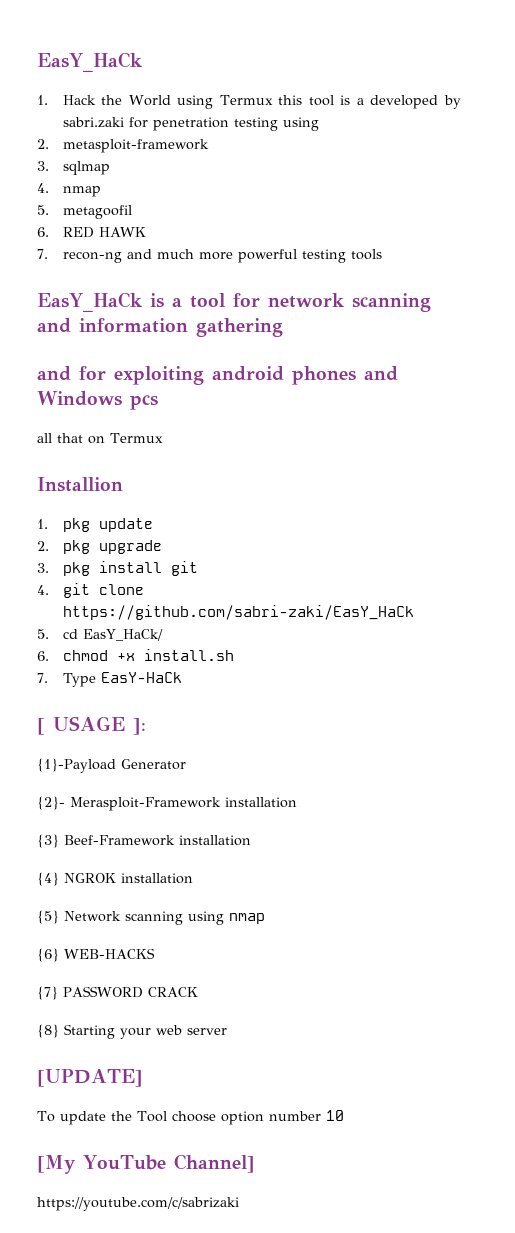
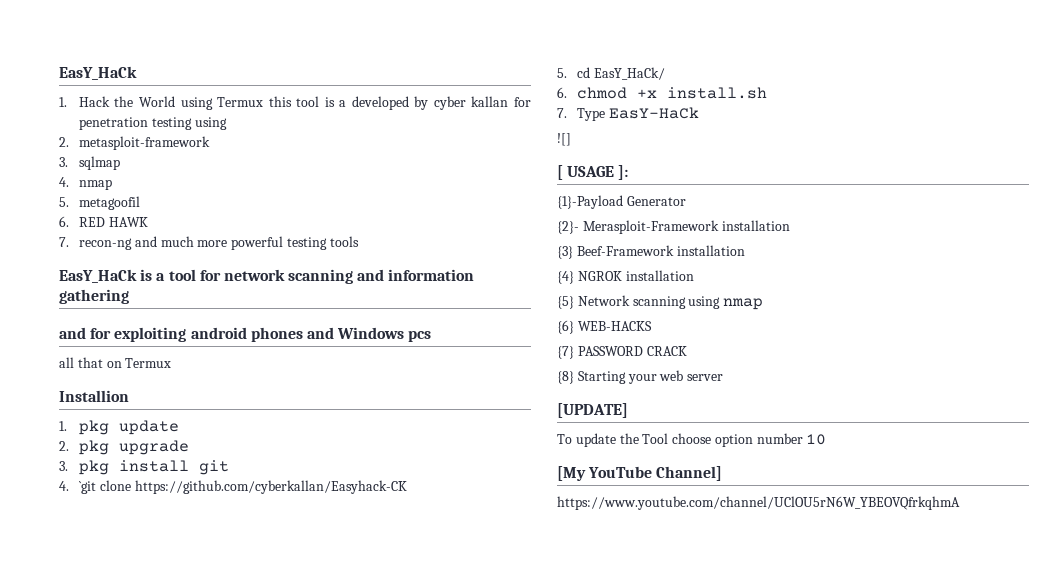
[62,117,124,128] sabri.zaki -> [433,96,509,110] cyber kallan
[62,583,144,598] [62,605,414,620] git clone https://github.com/sabri-zaki/EasY_HaCk -> [78,480,407,494] `git clone https://github.com/cyberkallan/Easyhack-CK
(183, 677) none -> [557,133,571,146] // ![]
[37,1197,239,1211] https://youtube.com/c/sabrizaki -> [557,496,960,510] https://www.youtube.com/channel/UClOU5rN6W_YBEOVQfrkqhmA

